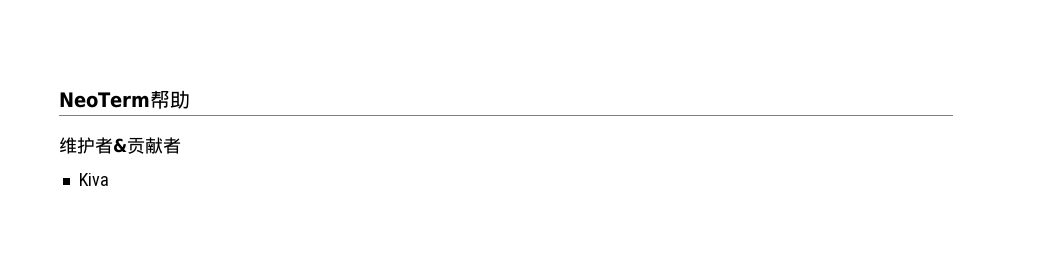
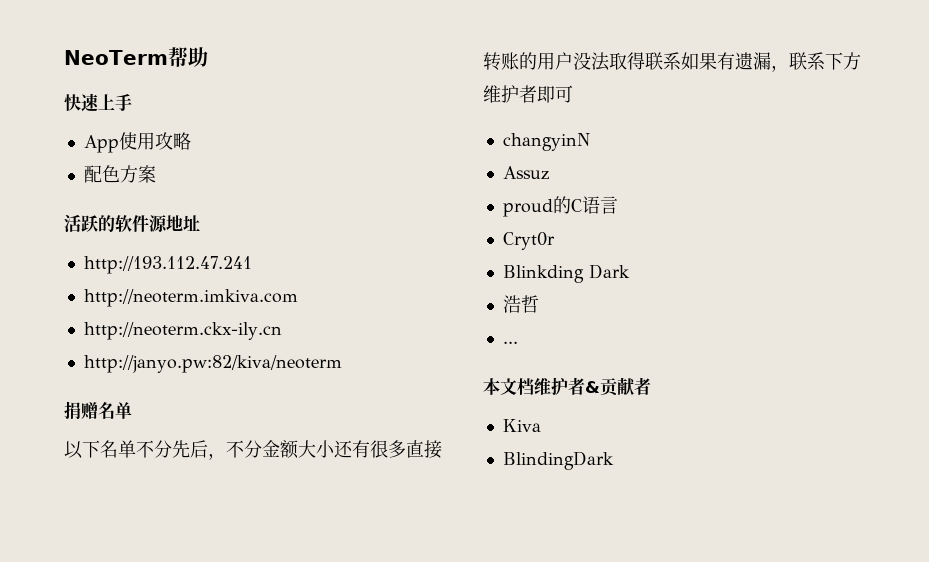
(190, 99) none -> [64,93,132,112] [83,132,191,153] [83,165,156,183] [64,214,200,233] [83,256,252,274] [83,289,298,307] [83,322,282,340] [83,355,342,373] [64,401,132,420] [64,440,442,460] [483,52,861,72] [483,85,573,103] [502,133,590,151] [502,166,549,180] [502,196,618,217] [502,232,555,250] [502,264,630,283] [502,295,539,313] [502,341,518,344] [483,378,534,395] 快速上手 // App使用攻略 // 配色方案 // 活跃的软件源地址 // http://193.112.47.241 // http://neoterm.imkiva.com // http://neoterm.ckx-ily.cn // http://janyo.pw:82/kiva/neoterm // 捐赠名单 // 以下名单不分先后，不分金额大小还有很多直接转账的用户没法取得联系如果有遗漏，联系下方维护者即可 // changyinN // Assuz // proud的C语言 // Cryt0r // Blinkding Dark // 浩哲 // ... // 本文档
(109, 179) none -> [502,451,614,470] // BlindingDark

